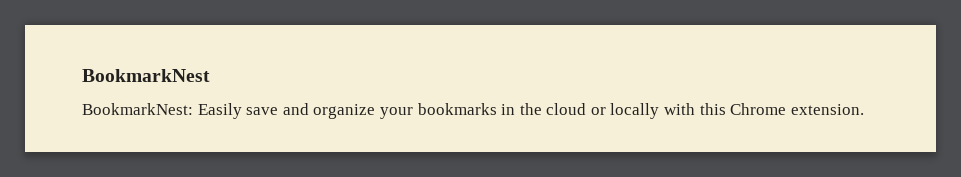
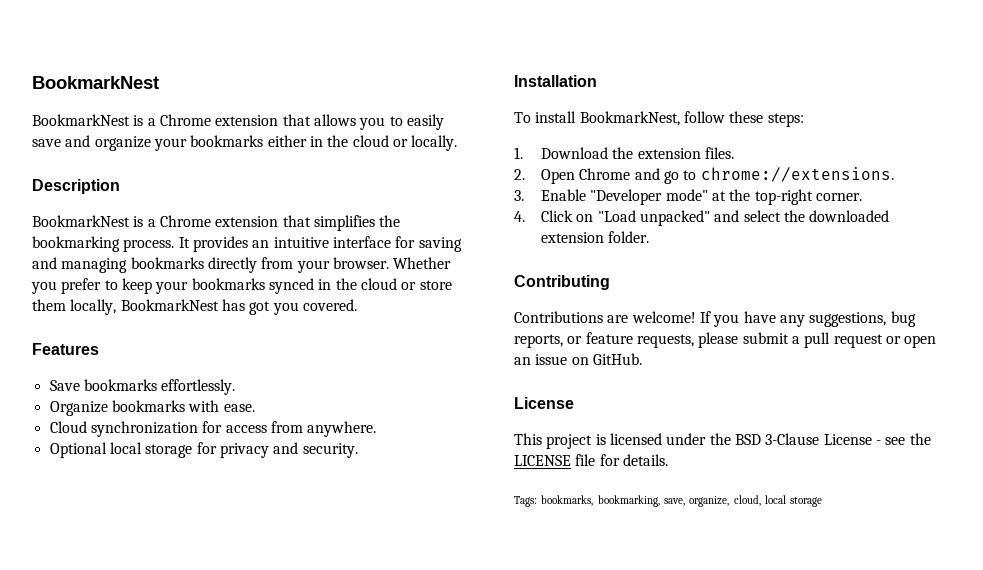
[82,103,242,119] BookmarkNest: Easily -> [32,114,444,130] BookmarkNest is a Chrome extension that allows you to easily
[501,103,864,119] in the cloud or locally with this Chrome extension. -> [267,135,458,151] [32,179,120,194] [32,215,401,231] [32,236,462,252] [32,257,452,273] [31,278,452,294] [32,299,357,315] [32,343,99,355] [49,379,236,395] [49,400,255,416] [49,421,377,437] [49,442,358,458] [514,75,597,87] [514,111,804,127] [514,147,735,159] [514,167,894,184] [514,189,862,205] [514,210,890,226] [541,231,650,243] [514,275,610,290] [514,311,916,327] [514,332,937,348] [514,353,642,365] [514,397,574,409] [514,433,931,449] [514,454,668,466] [514,495,823,507] either in the cloud or locally. // Description // BookmarkNest is a Chrome extension that simplifies the bookmarking process. It provides an intuitive interface for saving and managing bookmarks directly from your browser. Whether you prefer to keep your bookmarks synced in the cloud or store them locally, BookmarkNest has got you covered. // Features // Save bookmarks effortlessly. // Organize bookmarks with ease. // Cloud synchronization for access from anywhere. // Optional local storage for privacy and security. // Installation // To install BookmarkNest, follow these steps: // 1. Download the extension files. // 2. Open Chrome and go to chrome://extensions. // 3. Enable "Developer mode" at the top-right corner. // 4. Click on "Load unpacked" and select the downloaded extension folder. // Contributing // Contributions are welcome! If you have any suggestions, bug reports, or feature requests, please submit a pull request or open an issue on GitHub. // License // This project is licensed under the BSD 3-Clause License - see the LICENSE file for details. // Tags: bookmarks, bookmarking, save, organize, cloud, local storage

